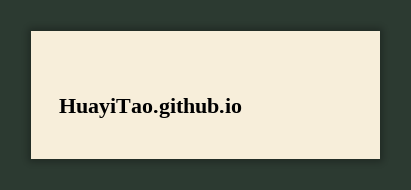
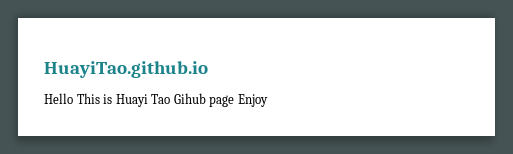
(242, 108) none -> [44,93,268,107] // Hello This is Huayi Tao Gihub page Enjoy

